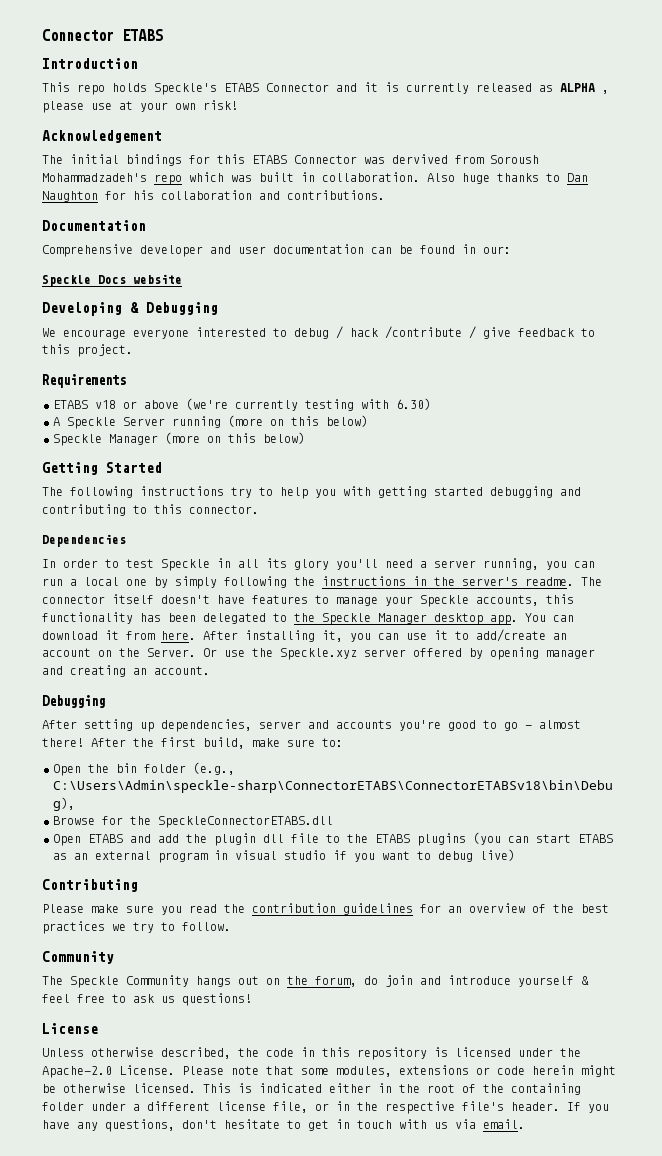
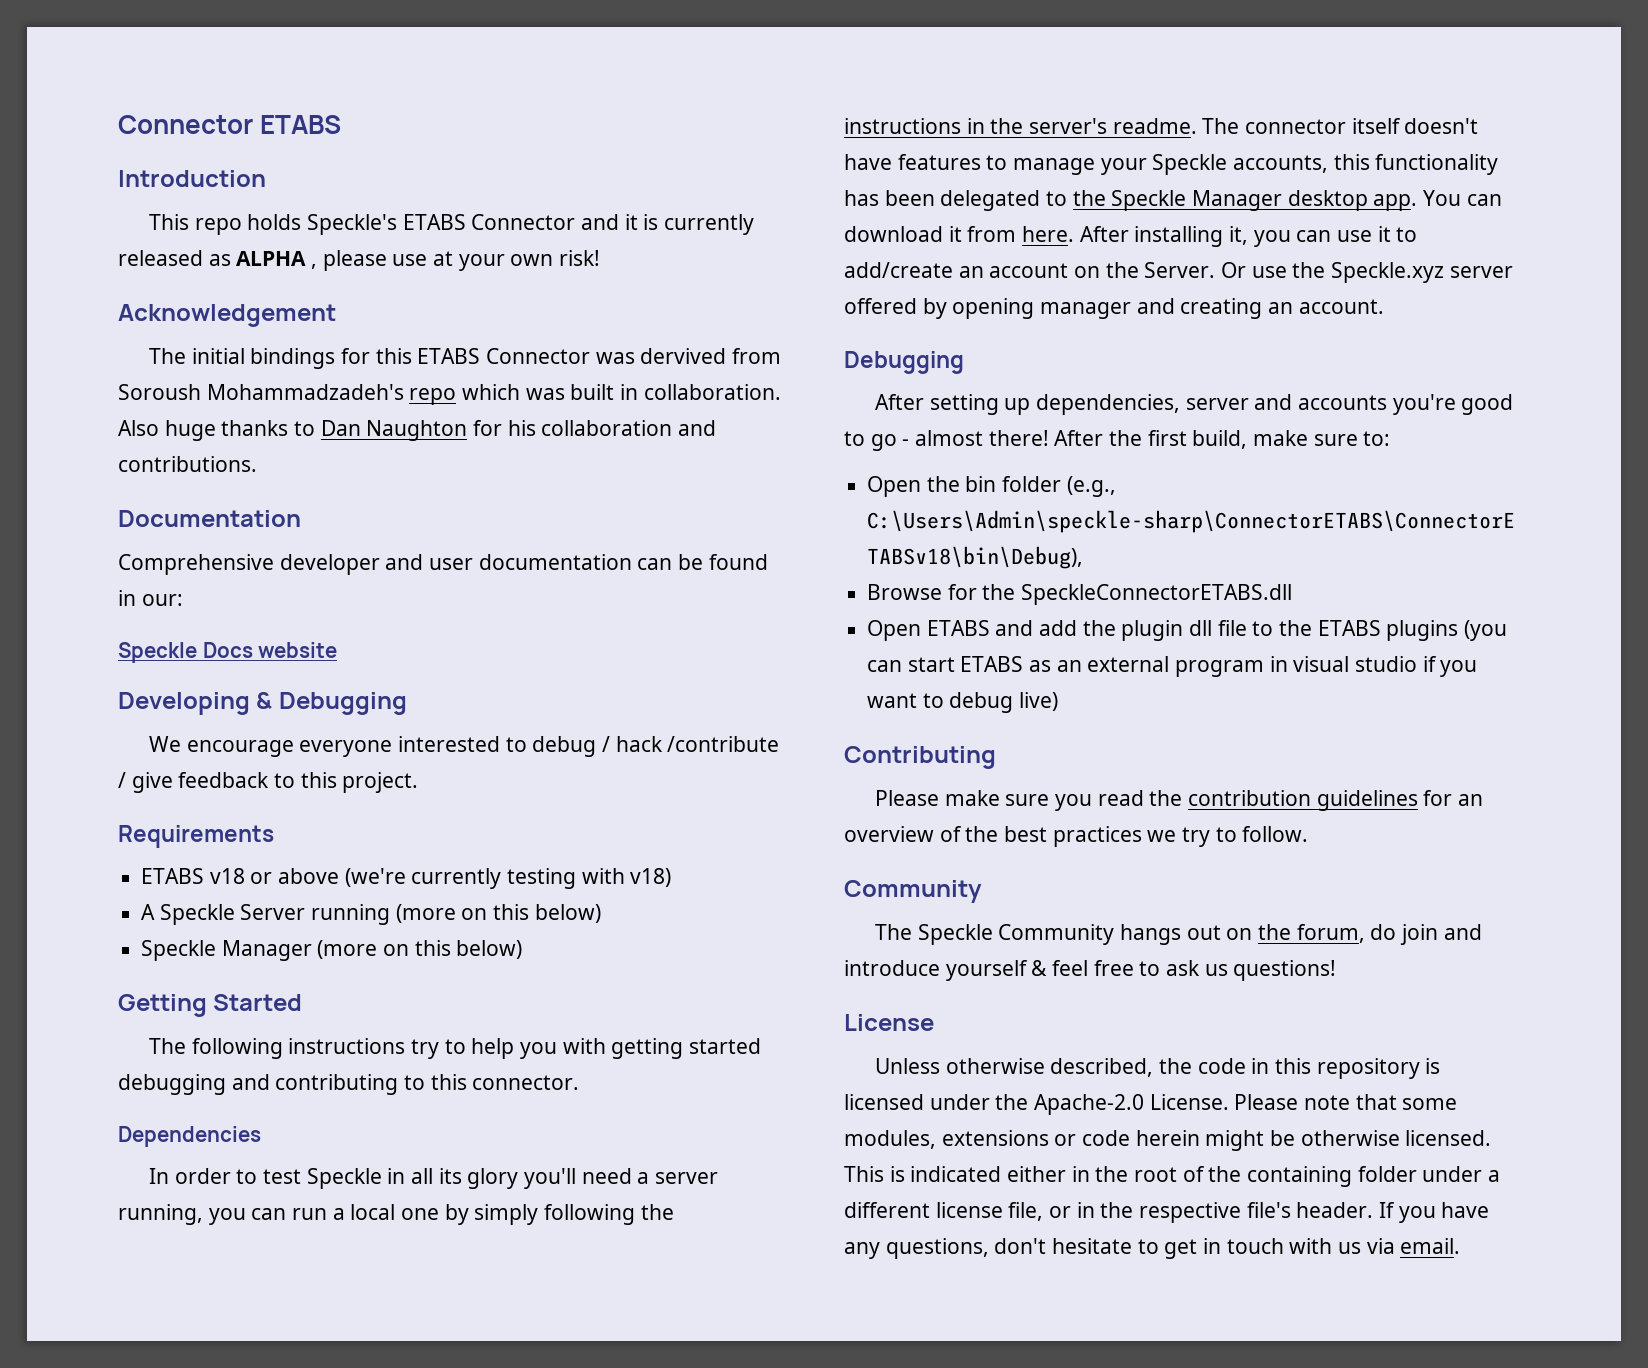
[396,398,431,410] 6.30) -> [630,868,672,887] v18)

